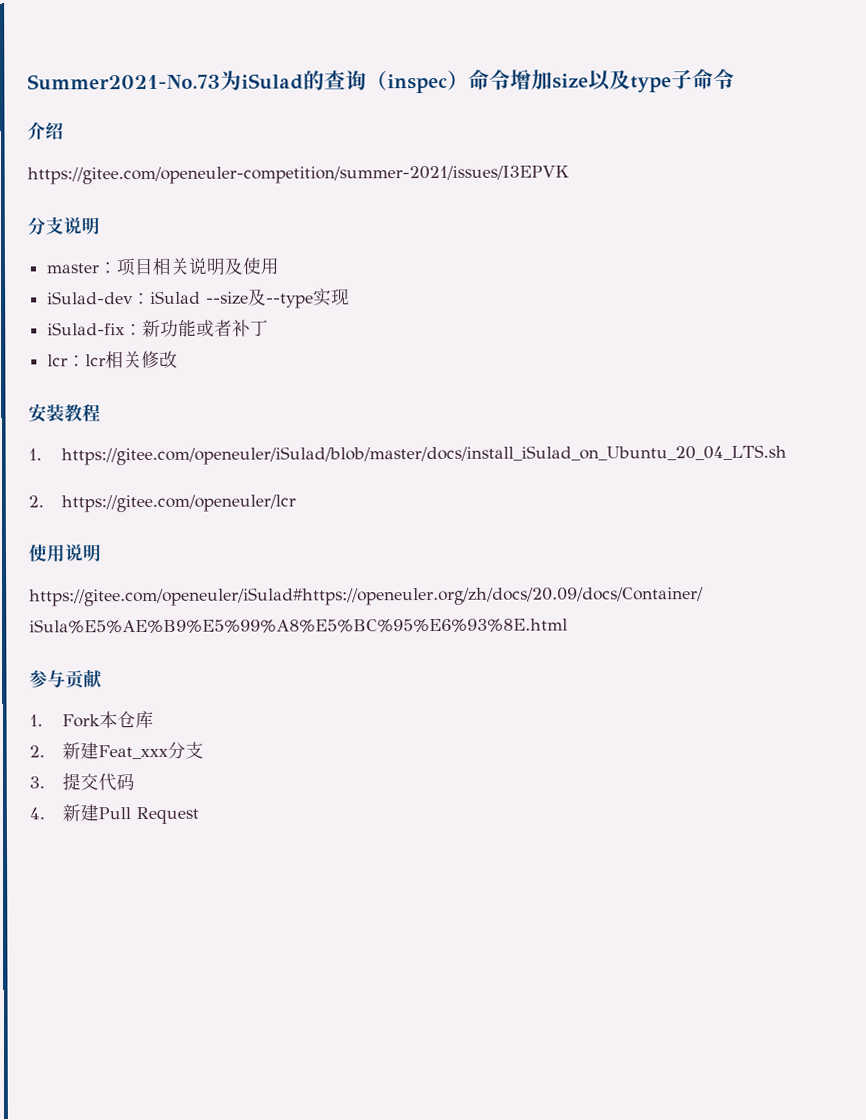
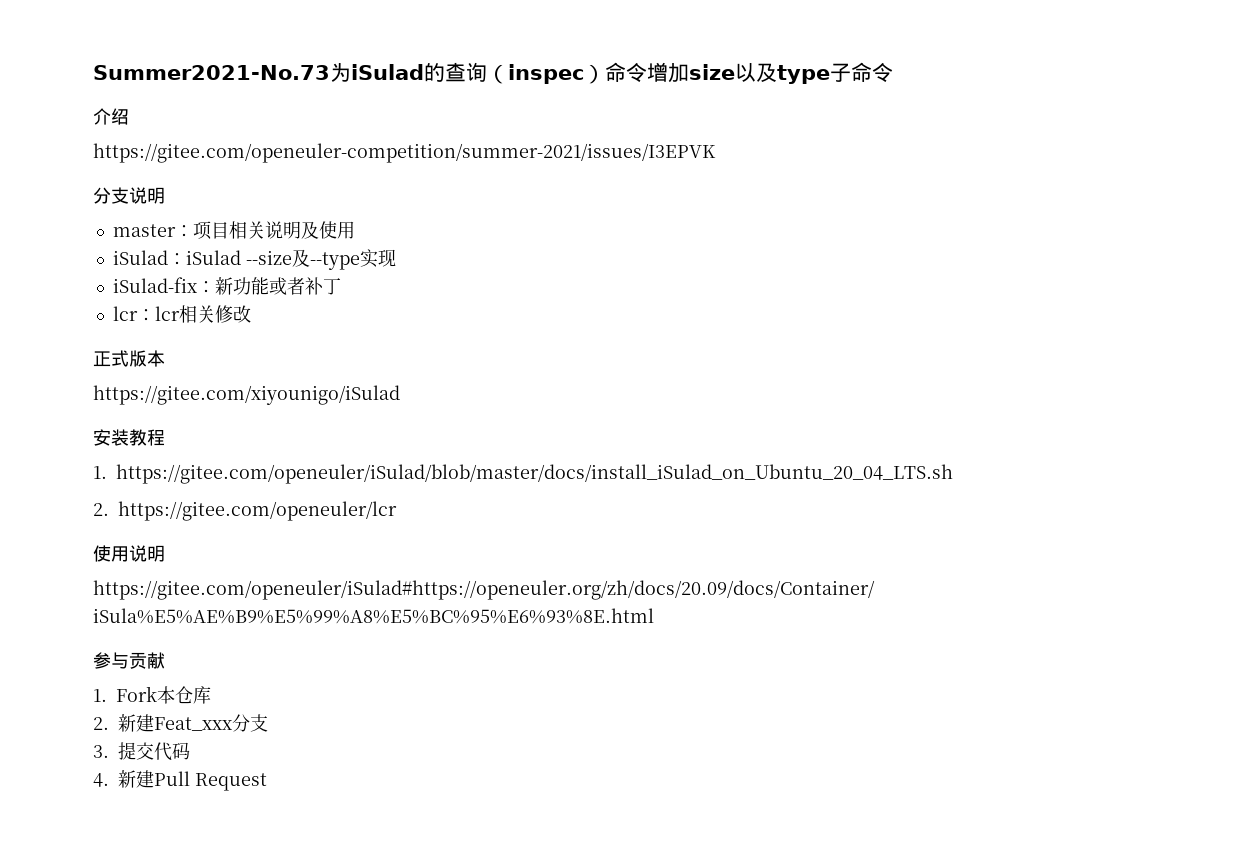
[47,291,135,305] iSulad-dev -> [112,250,168,265] iSulad
(179, 359) none -> [93,350,165,367] [93,385,400,405] // 正式版本 // https://gitee.com/xiyounigo/iSulad

